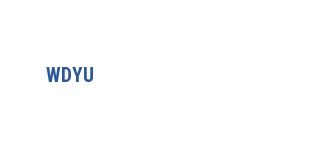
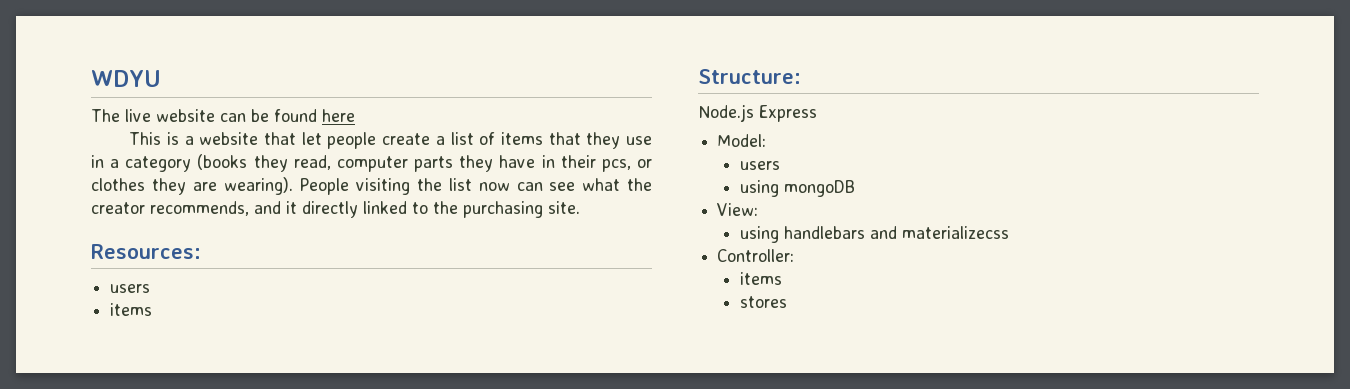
(94, 74) none -> [91,109,355,122] [129,132,652,149] [91,154,652,172] [91,177,652,195] [91,201,580,218] [91,244,201,259] [110,284,151,293] [110,303,153,316] [698,69,801,84] [698,104,817,122] [717,134,767,147] [740,161,781,170] [740,180,856,197] [717,203,759,216] [740,226,1010,243] [717,249,795,262] [740,272,783,285] [740,296,788,308] // The live website can be found here // This is a website that let people create a list of items that they use in a category (books they read, computer parts they have in their pcs, or clothes they are wearing). People visiting the list now can see what the creator recommends, and it directly linked to the purchasing site. // Resources: // users // items // Structure: // Node.js Express // Model: // users // using mongoDB // View: // using handlebars and materializecss // Controller: // items // stores

